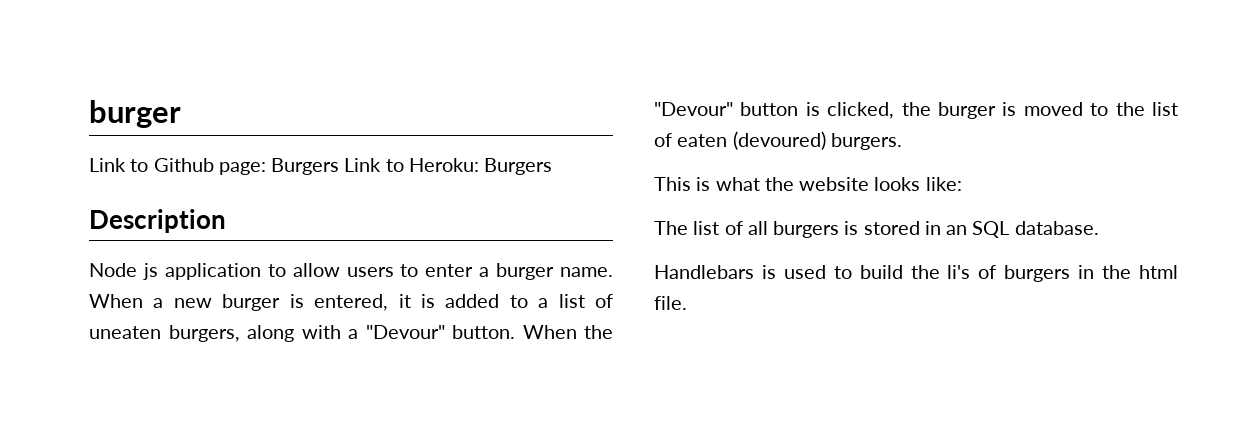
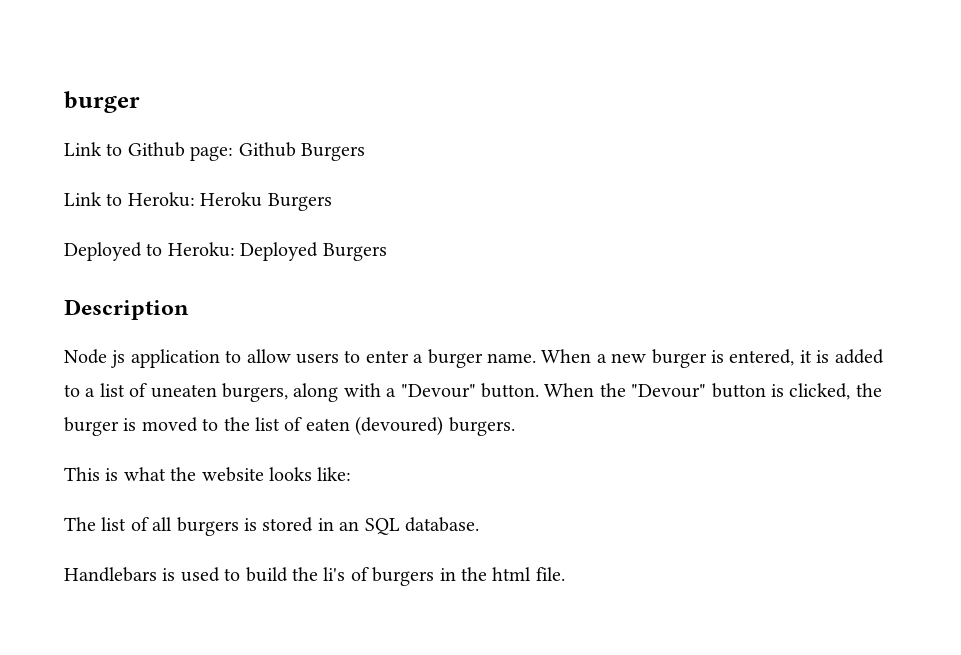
[271,158,340,175] Burgers -> [238,142,365,161] Github Burgers //
(479, 165) none -> [200,192,332,211] [64,242,319,261] Heroku Burgers // Deployed to Heroku: Deployed

